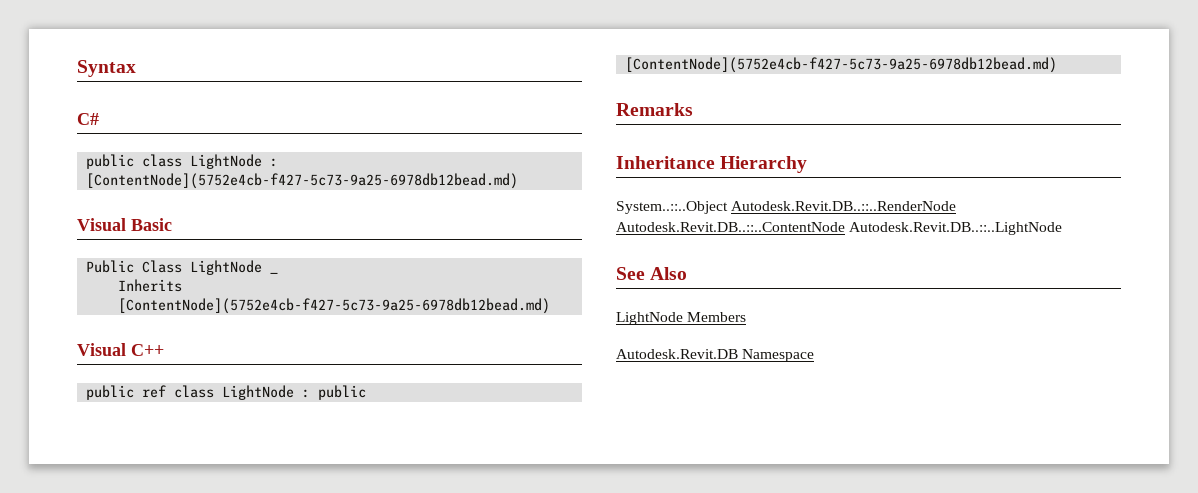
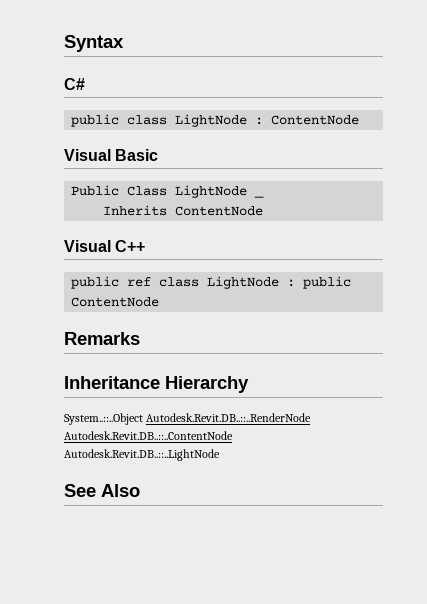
[86,173,519,189] [ContentNode](5752e4cb-f427-5c73-9a25-6978db12bead.md) -> [271,115,360,125] ContentNode
[118,298,551,314] [ContentNode](5752e4cb-f427-5c73-9a25-6978db12bead.md) -> [175,206,264,216] ContentNode
[625,57,1058,73] [ContentNode](5752e4cb-f427-5c73-9a25-6978db12bead.md) -> [71,297,160,307] ContentNode
[616,312,747,325] [616,349,815,362] // LightNode Members // Autodesk.Revit.DB Namespace -> (140, 490) none

